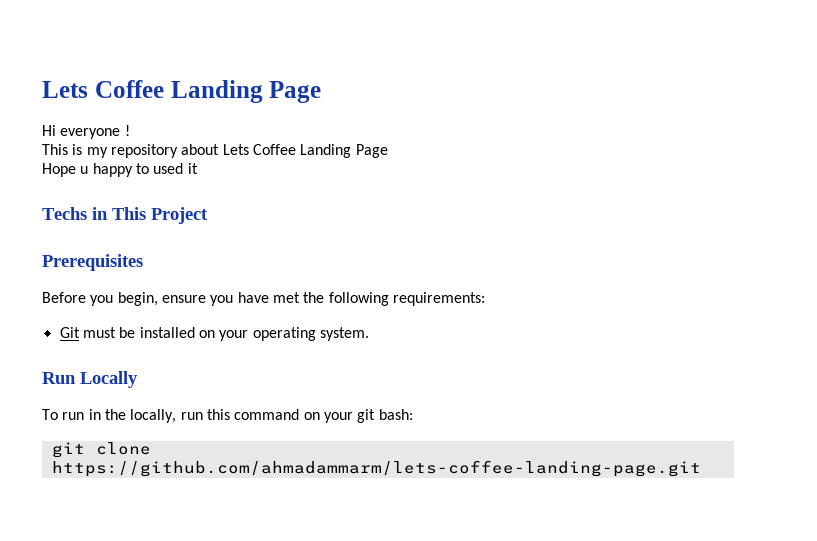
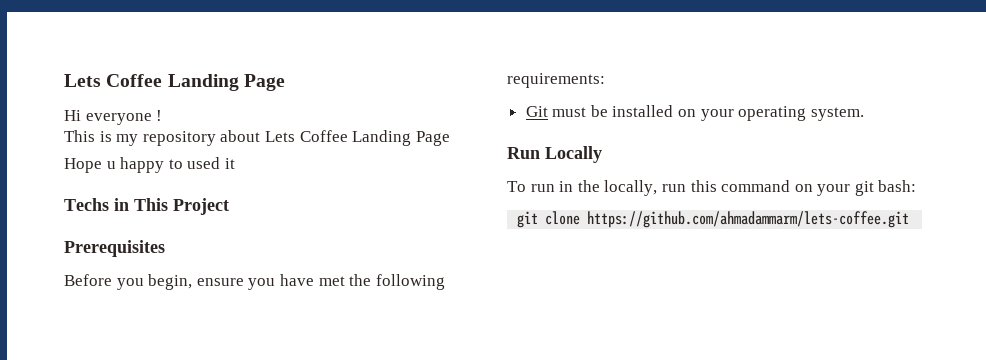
[51,460,701,477] https://github.com/ahmadammarm/lets-coffee-landing-page.git -> [587,211,910,228] https://github.com/ahmadammarm/lets-coffee.git

